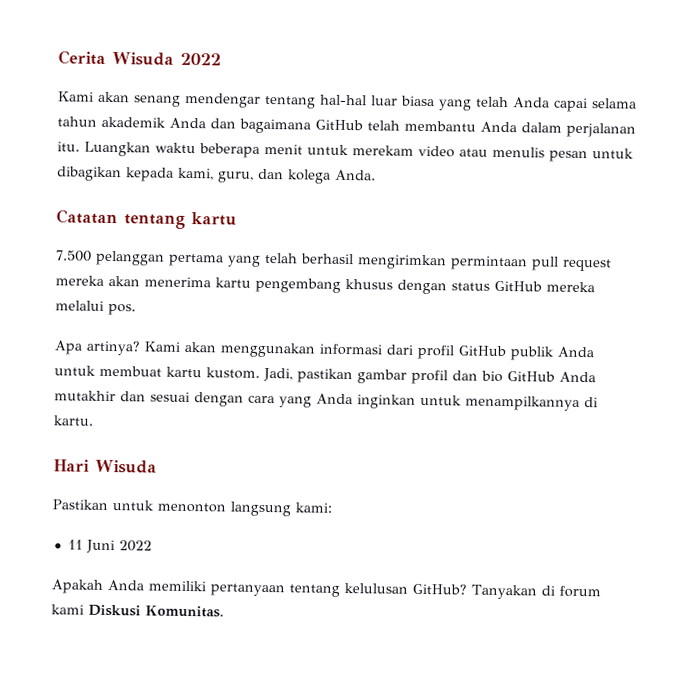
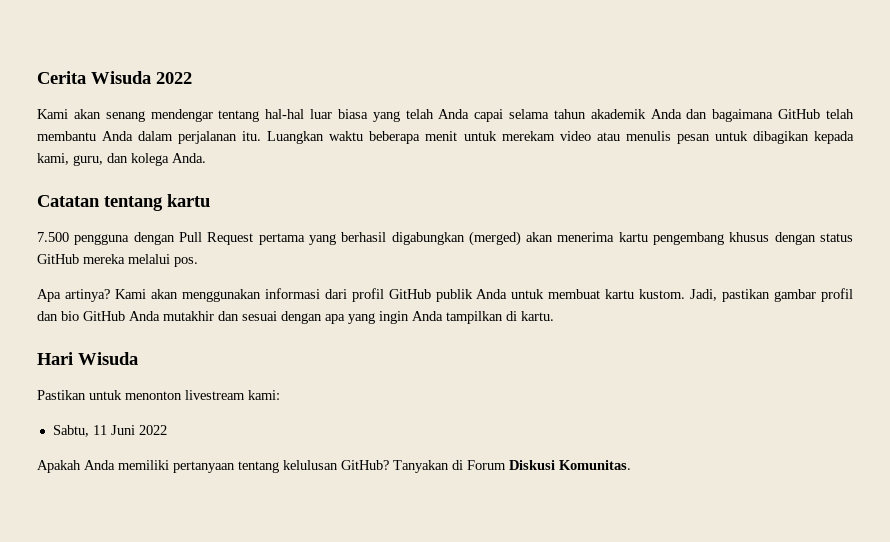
[95,250,612,272] [55,275,104,286] pelanggan pertama yang telah berhasil mengirimkan permintaan pull request mereka -> [74,231,521,246] pengguna dengan Pull Request pertama yang berhasil digabungkan (merged)
[248,393,580,411] cara yang Anda inginkan untuk menampilkannya -> [325,311,503,324] apa yang ingin Anda tampilkan
[230,501,291,517] langsung -> [185,390,245,400] livestream
(332, 507) none -> [52,425,89,437] Sabtu,
[558,585,601,598] [51,604,84,615] forum kami -> [467,460,506,470] Forum

